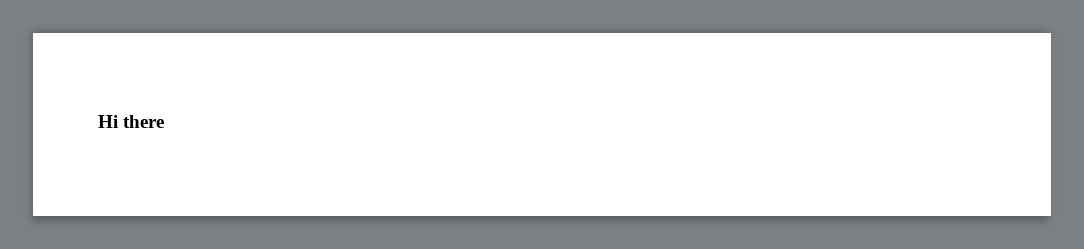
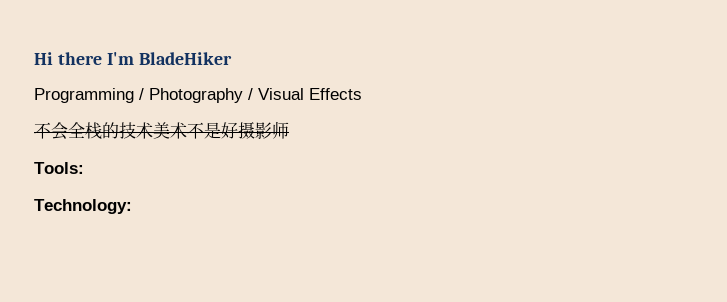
(165, 121) none -> [106,52,232,65] [34,88,362,103] [34,121,289,140] [34,162,84,174] [34,199,132,214] I'm BladeHiker // Programming / Photography / Visual Effects // 不会全栈的技术美术不是好摄影师 // Tools: // Technology:

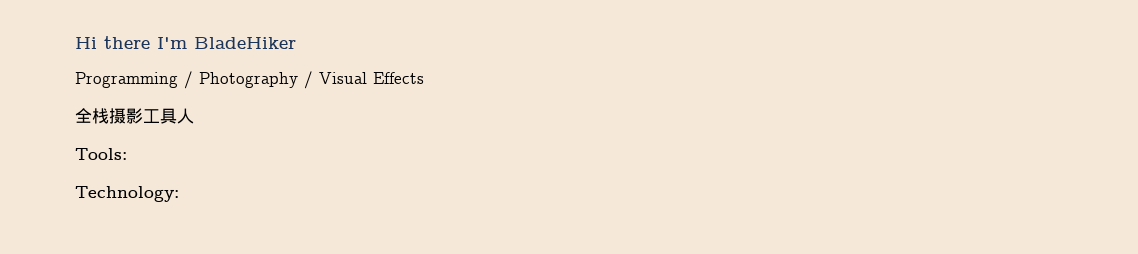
[34,121,289,140] 不会全栈的技术美术不是好摄影师 -> [75,108,194,124] 全栈摄影工具人

